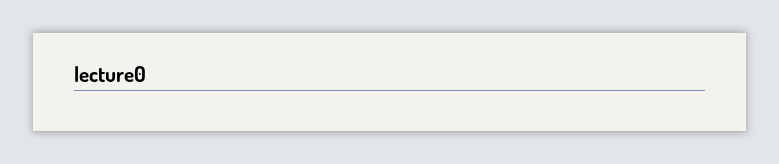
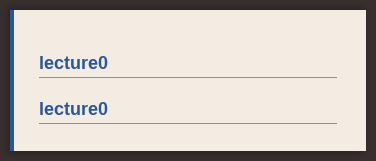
[74,66,146,82] lecture0 -> [39,56,108,69] [39,102,108,115] lecture0 // lecture0

